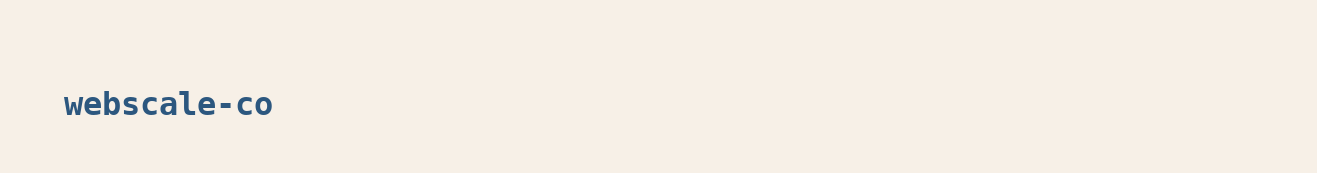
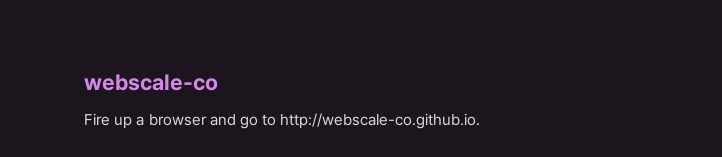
(273, 103) none -> [84,113,481,129] // Fire up a browser and go to http://webscale-co.github.io.

